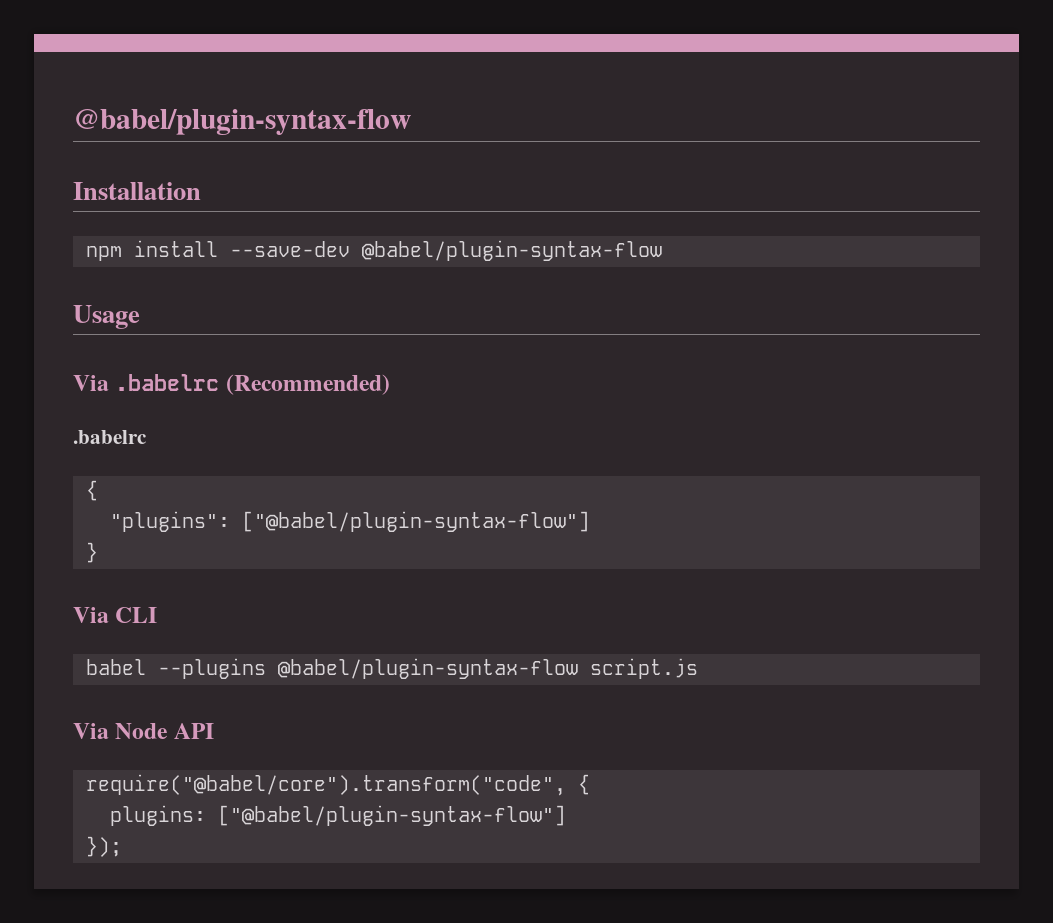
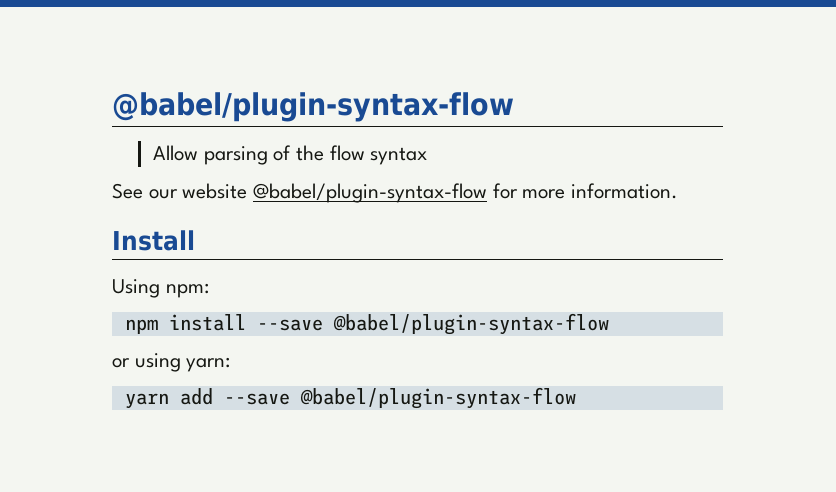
[73,109,411,135] [73,182,201,200] @babel/plugin-syntax-flow // Installation -> [112,92,514,122] [152,145,428,165] [112,183,679,203] [112,230,195,251] [112,279,209,298] @babel/plugin-syntax-flow // Allow parsing of the flow syntax // See our website @babel/plugin-syntax-flow for more information. // Install // Using npm:
[229,240,662,261] [73,305,140,329] [73,374,390,395] [73,430,147,444] [85,480,98,501] [109,511,590,532] [85,542,98,563] [73,607,158,623] [85,658,698,679] [73,723,214,739] [85,774,590,796] [109,805,566,826] [85,836,122,857] --save-dev @babel/plugin-syntax-flow // Usage // Via .babelrc (Recommended) // .babelrc // { // "plugins": ["@babel/plugin-syntax-flow"] // } // Via CLI // babel --plugins @babel/plugin-syntax-flow script.js // Via Node API // require("@babel/core").transform("code", { // plugins: ["@babel/plugin-syntax-flow"] // }); -> [256,313,609,335] [112,353,231,372] [124,387,576,409] --save @babel/plugin-syntax-flow // or using yarn: // yarn add --save @babel/plugin-syntax-flow

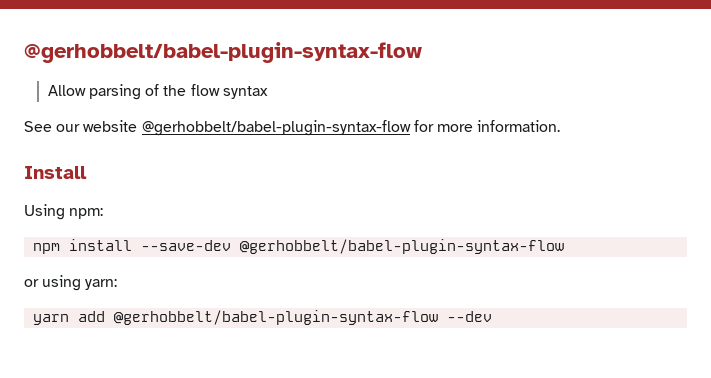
[112,92,514,122] @babel/plugin-syntax-flow -> [24,42,422,63] @gerhobbelt/babel-plugin-syntax-flow
[253,183,488,203] @babel/plugin-syntax-flow -> [141,120,411,136] @gerhobbelt/babel-plugin-syntax-flow
[256,313,609,335] --save @babel/plugin-syntax-flow -> [141,239,565,254] --save-dev @gerhobbelt/babel-plugin-syntax-flow
[223,387,576,409] --save @babel/plugin-syntax-flow -> [114,310,493,325] @gerhobbelt/babel-plugin-syntax-flow --dev

